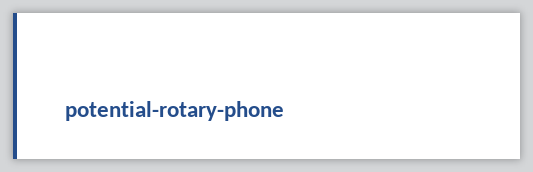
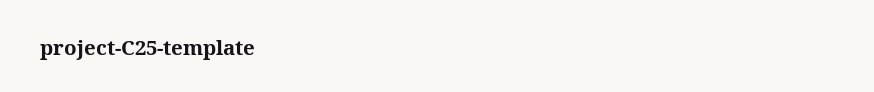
[65,101,284,121] potential-rotary-phone -> [40,40,255,60] project-C25-template

